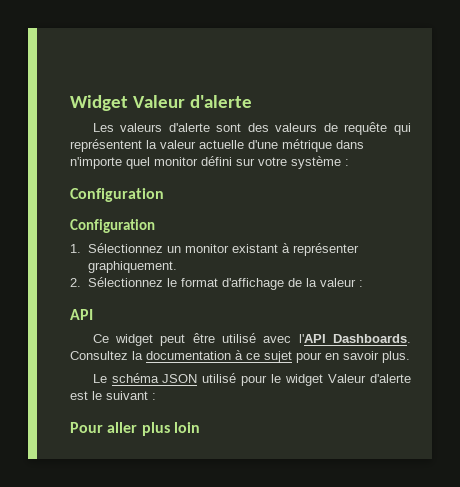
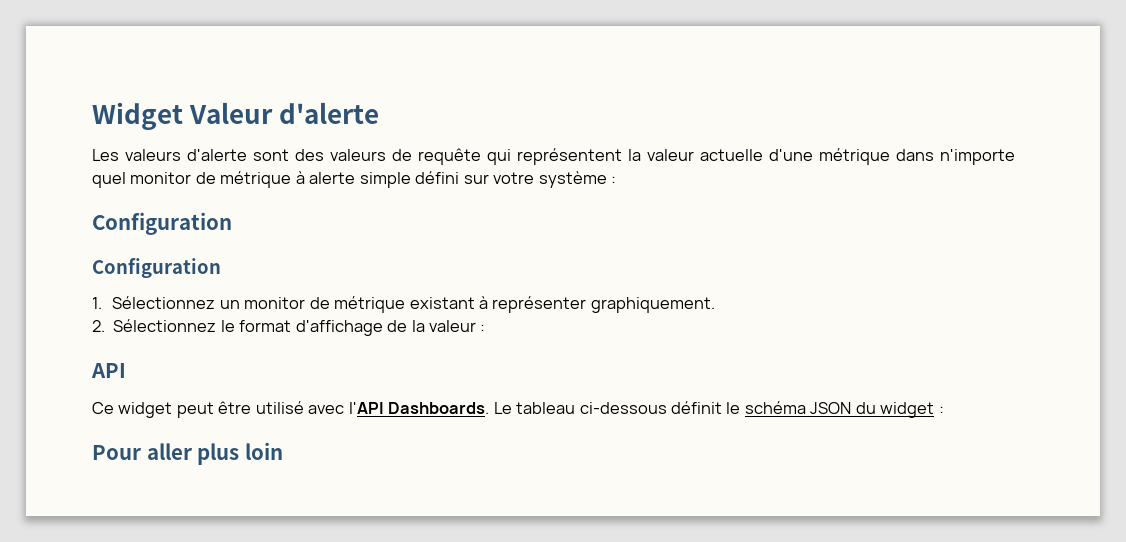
(198, 161) none -> [195,171,411,188] de métrique à alerte simple
(229, 248) none -> [309,296,406,313] de métrique
[70,350,410,363] [92,373,411,386] [70,391,148,400] Consultez la documentation à ce sujet pour en savoir plus. // Le schéma JSON utilisé pour le widget Valeur d'alerte est le suivant -> [493,401,935,418] Le tableau ci-dessous définit le schéma JSON du widget

